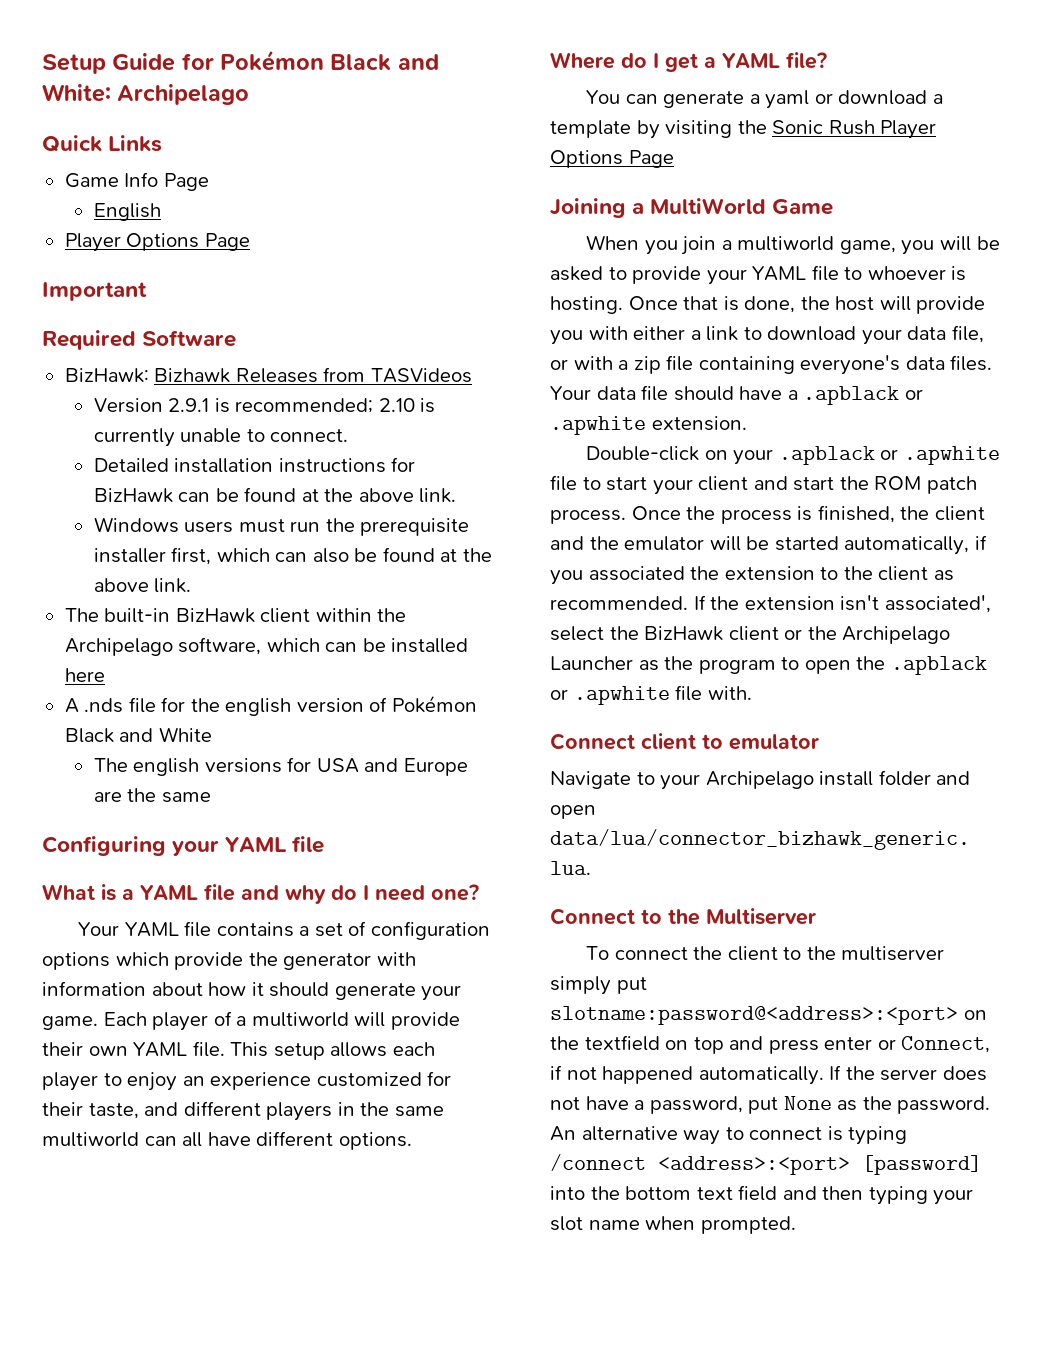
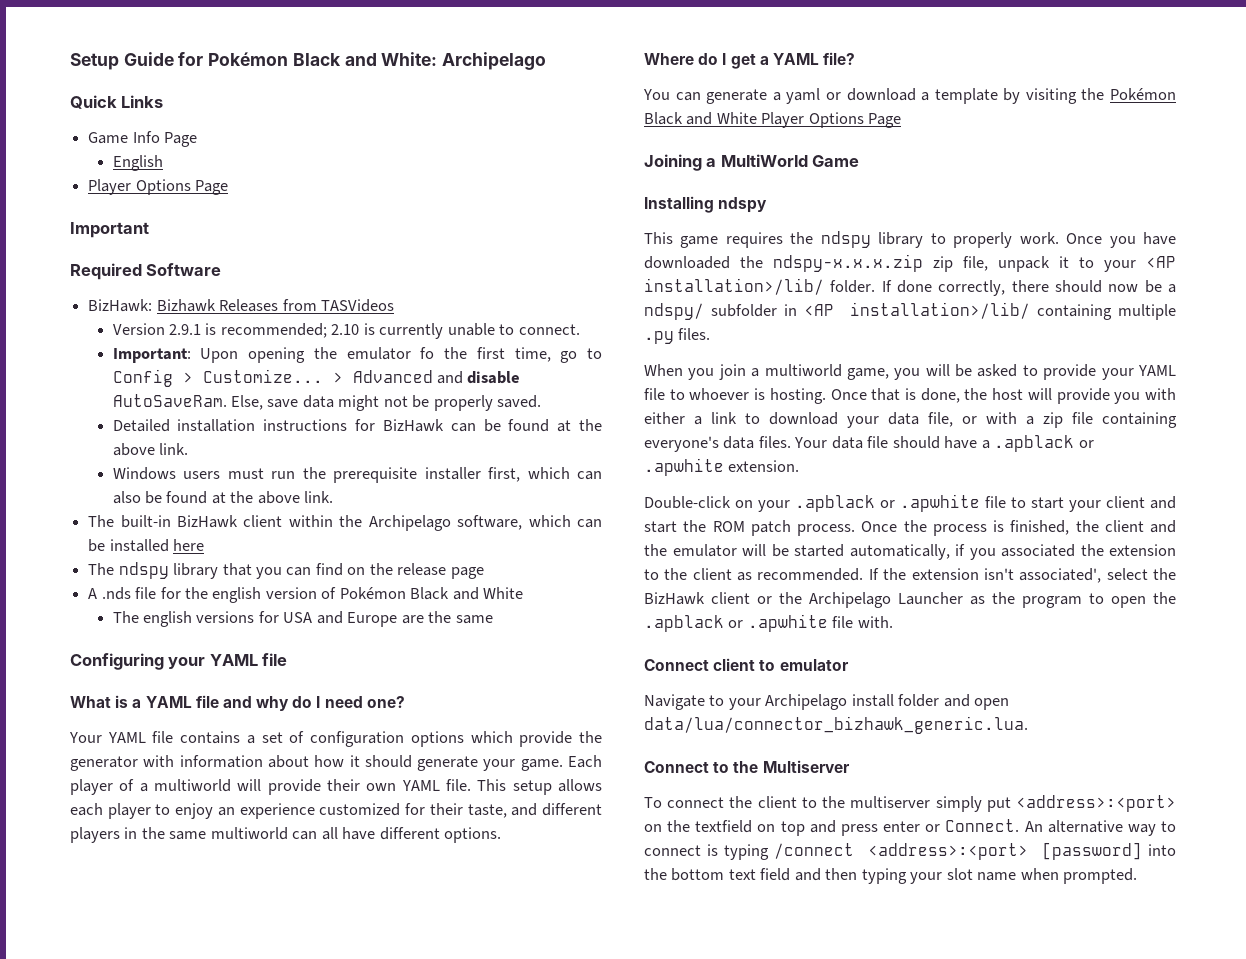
(349, 435) none -> [112,347,603,363] [112,369,521,387] [112,394,542,411] // Important: Upon opening the emulator fo the first time, go to Config > Customize... > Advanced and disable AutoSaveRam. Else, save data might not be properly saved.
(105, 675) none -> [88,562,484,579] // The ndspy library that you can find on the release page
[772,120,875,135] Sonic Rush -> [1110,88,1176,100] [644,112,757,125] Pokémon Black and White
(834, 207) none -> [644,196,768,213] [644,231,1176,248] [644,254,1176,272] [644,278,1176,296] [644,302,1176,320] [644,328,711,344] // Installing ndspy // This game requires the ndspy library to properly work. Once you have downloaded the ndspy-x.x.x.zip zip file, unpack it to your <AP installation>/lib/ folder. If done correctly, there should now be a ndspy/ subfolder in <AP installation>/lib/ containing multiple .py files.
[550,1006,958,1025] slotname:password@<address>:<port> -> [1016,795,1176,812] <address>:<port>
[901,1036,991,1053] [550,1065,987,1085] [550,1096,991,1114] Connect, if not happened automatically. If the server does not have a password, put None as the password. -> [945,819,1020,832] Connect.

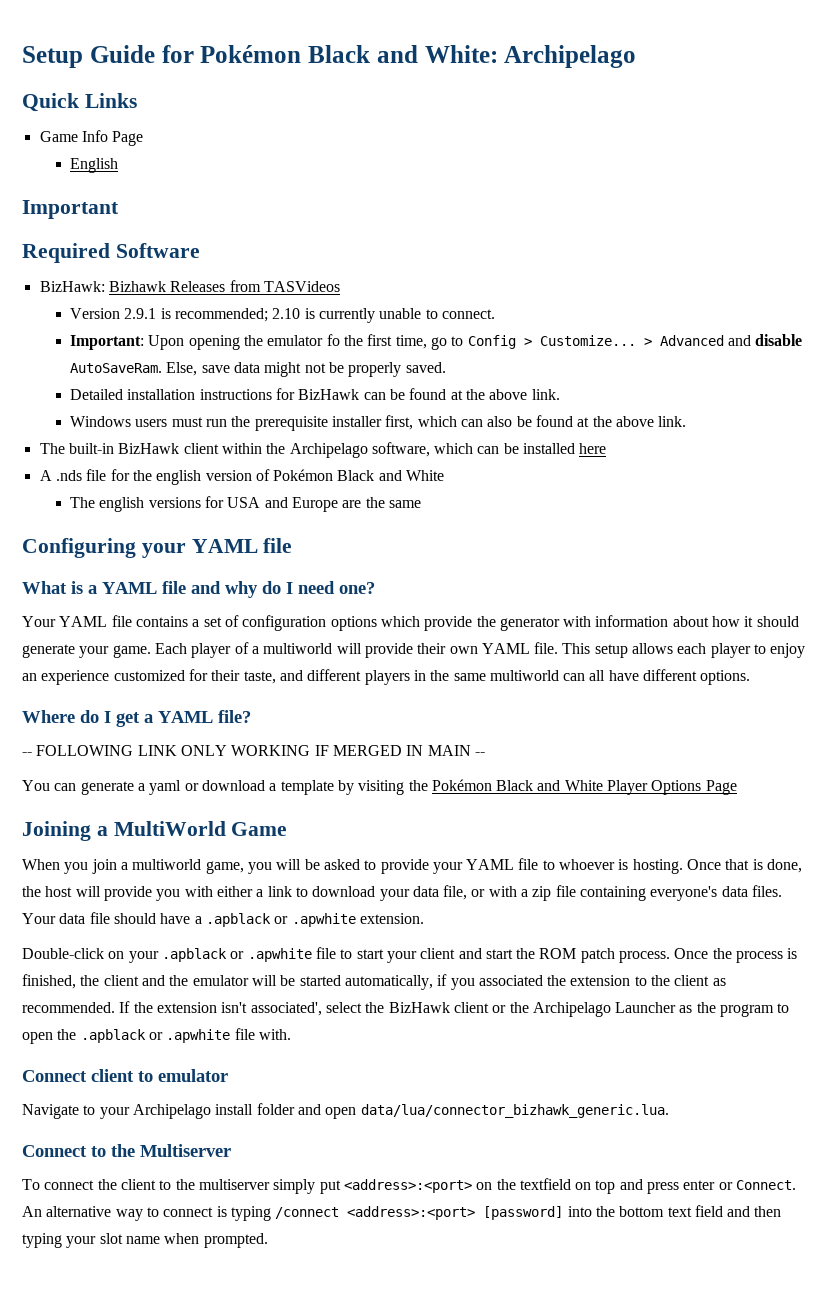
[88,179,229,195] // Player Options Page -> (119, 165) none
[88,562,484,579] // The ndspy library that you can find on the release page -> (607, 448) none
(856, 58) none -> [22,745,485,756] // -- FOLLOWING LINK ONLY WORKING IF MERGED IN MAIN --
[644,196,768,213] [644,231,1176,248] [644,254,1176,272] [644,278,1176,296] [644,302,1176,320] [644,328,711,344] // Installing ndspy // This game requires the ndspy library to properly work. Once you have downloaded the ndspy-x.x.x.zip zip file, unpack it to your <AP installation>/lib/ folder. If done correctly, there should now be a ndspy/ subfolder in <AP installation>/lib/ containing multiple .py files. -> (288, 829) none

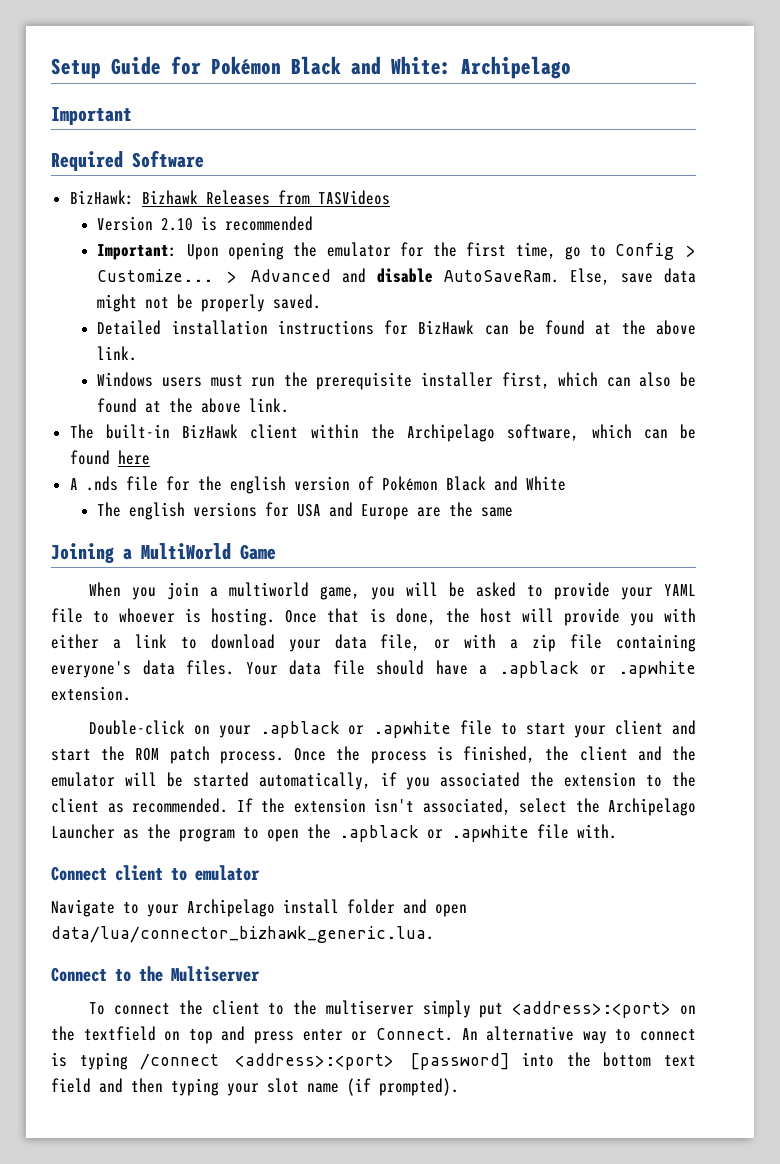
[22,93,137,112] [39,130,144,146] [70,158,119,173] // Quick Links // Game Info Page // English -> (571, 67) none
[124,308,496,323] 2.9.1 is recommended; 2.10 is currently unable to connect. -> [161,216,314,231] 2.10 is recommended
[326,334,340,346] fo -> [399,242,424,257] for
[523,443,576,454] installed -> [69,450,110,465] found
[22,538,293,558] [22,581,375,598] [22,615,799,631] [22,642,806,658] [22,669,751,685] [22,710,251,727] [22,745,485,756] [22,779,737,795] // Configuring your YAML file // What is a YAML file and why do I need one? // Your YAML file contains a set of configuration options which provide the generator with information about how it should generate your game. Each player of a multiworld will provide their own YAML file. This setup allows each player to enjoy an experience customized for their taste, and different players in the same multiworld can all have different options. // Where do I get a YAML file? // -- FOLLOWING LINK ONLY WORKING IF MERGED IN MAIN -- // You can generate a yaml or download a template by visiting the Pokémon Black and White Player Options Page -> (514, 512) none
[250,1002,322,1016] associated', -> [422,798,511,815] associated,
[388,1002,529,1013] BizHawk client or the -> (600, 805) none
[164,1233,268,1248] when prompted. -> [347,1078,459,1096] (if prompted).

